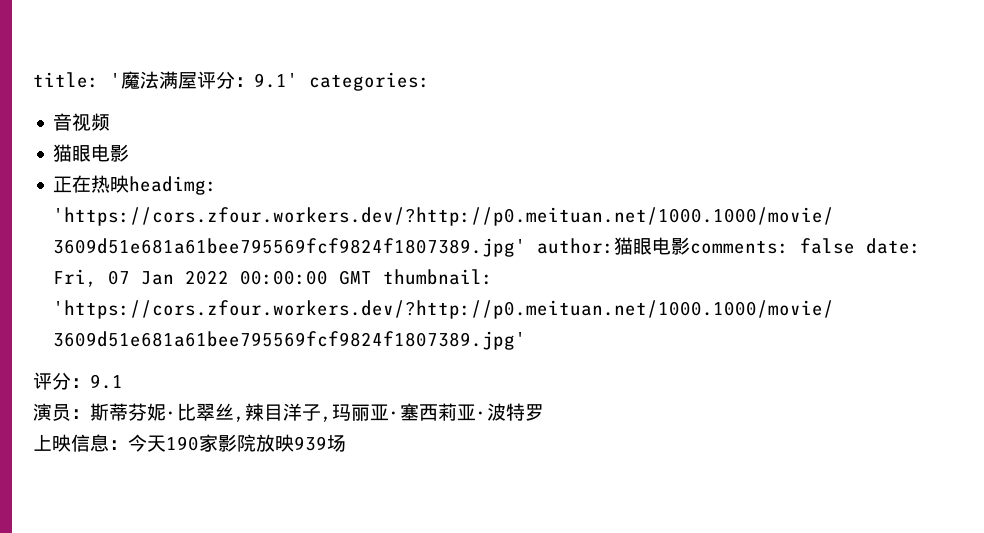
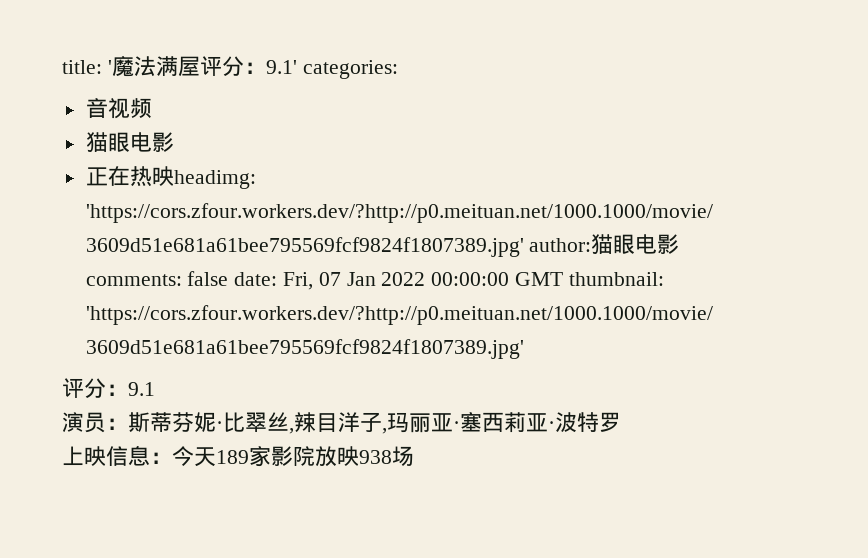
[166,436,199,451] 190 -> [216,450,249,464] 189
[294,436,327,451] 939 -> [359,450,392,464] 938

